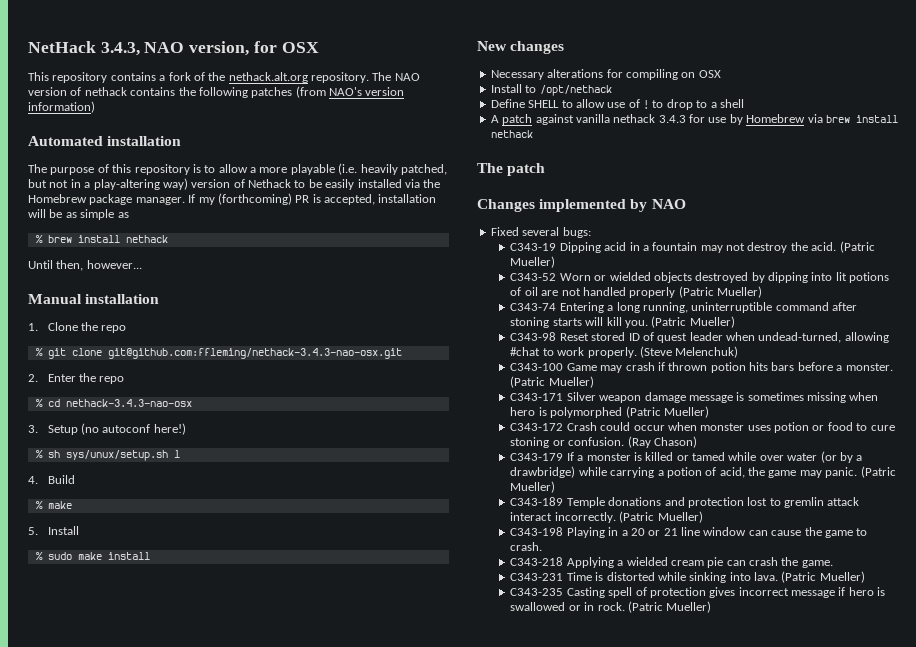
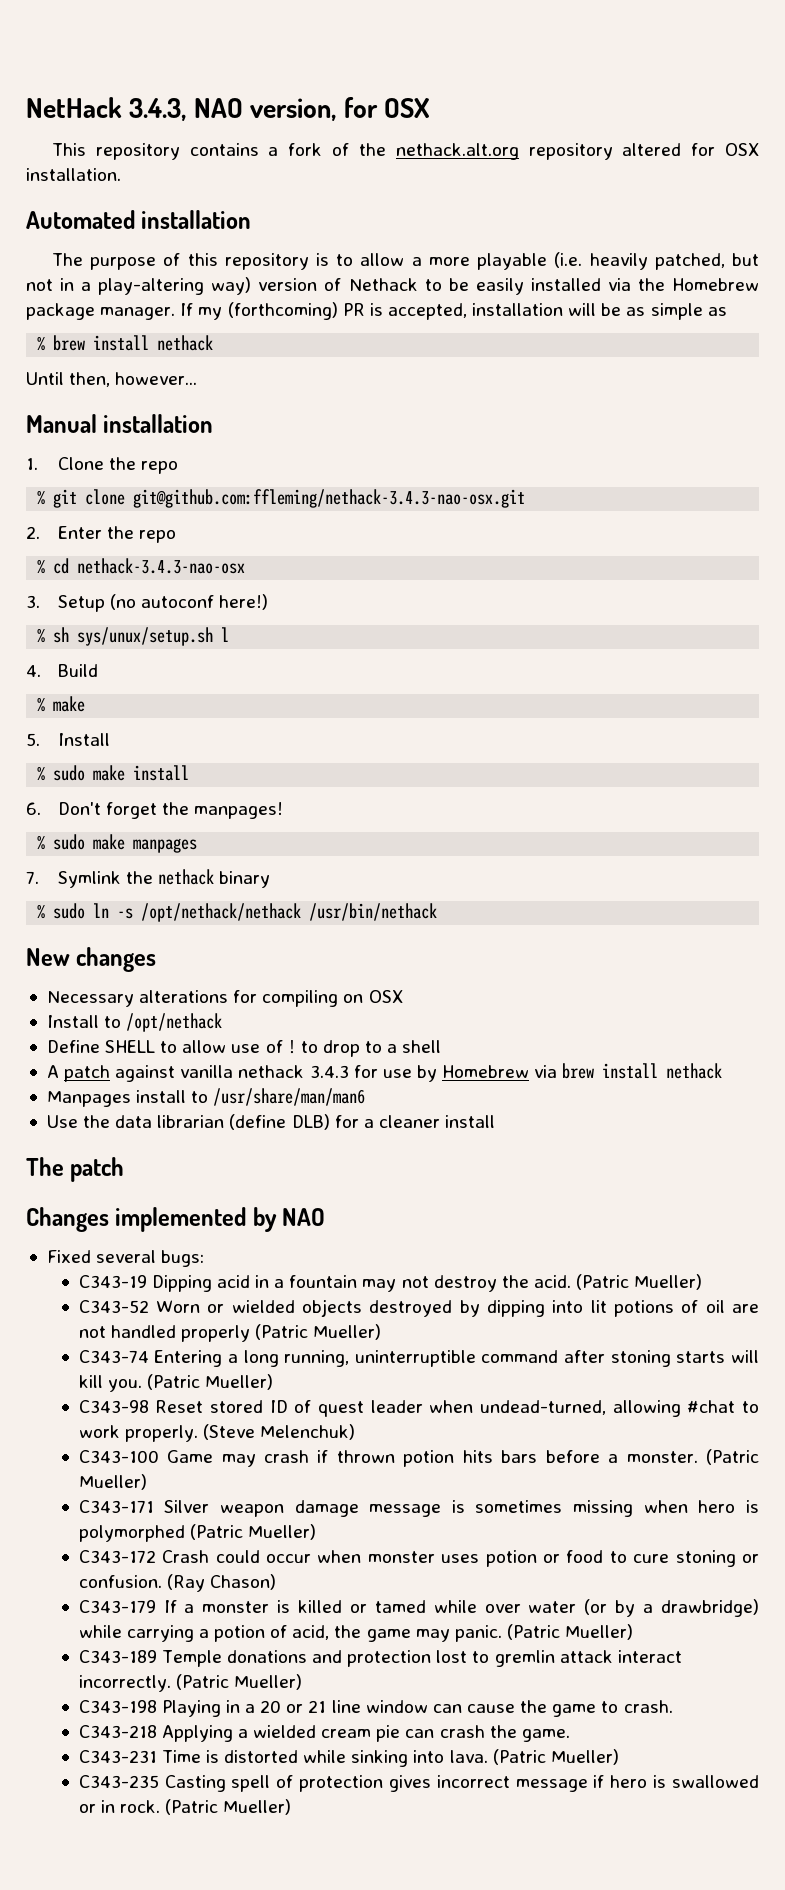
[311,72,420,83] [28,86,405,98] [28,101,95,113] repository. The NAO version of nethack contains the following patches (from NAO's version information) -> [528,143,759,160] [26,168,121,181] repository altered for OSX installation.
(150, 556) none -> [26,802,284,819] [37,834,198,853] [26,869,271,888] [37,903,438,922] // 6. Don't forget the manpages! // % sudo make manpages // 7. Symlink the nethack binary // % sudo ln -s /opt/nethack/nethack /usr/bin/nethack
(533, 134) none -> [46,1088,366,1107] [46,1114,496,1130] // Manpages install to /usr/share/man/man6 // Use the data librarian (define DLB) for a cleaner install

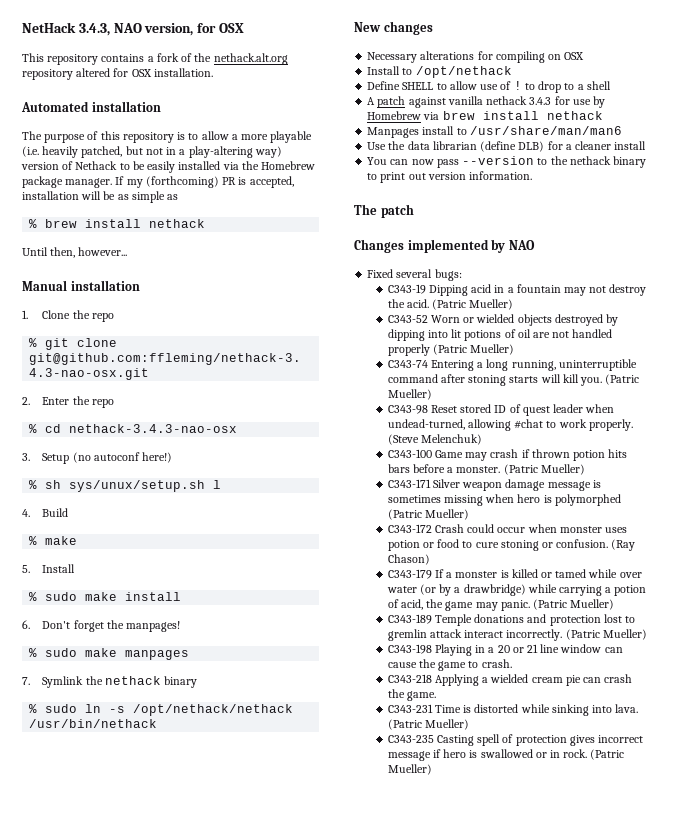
(496, 1121) none -> [367,156,647,168] [367,171,533,183] // You can now pass --version to the nethack binary to print out version information.

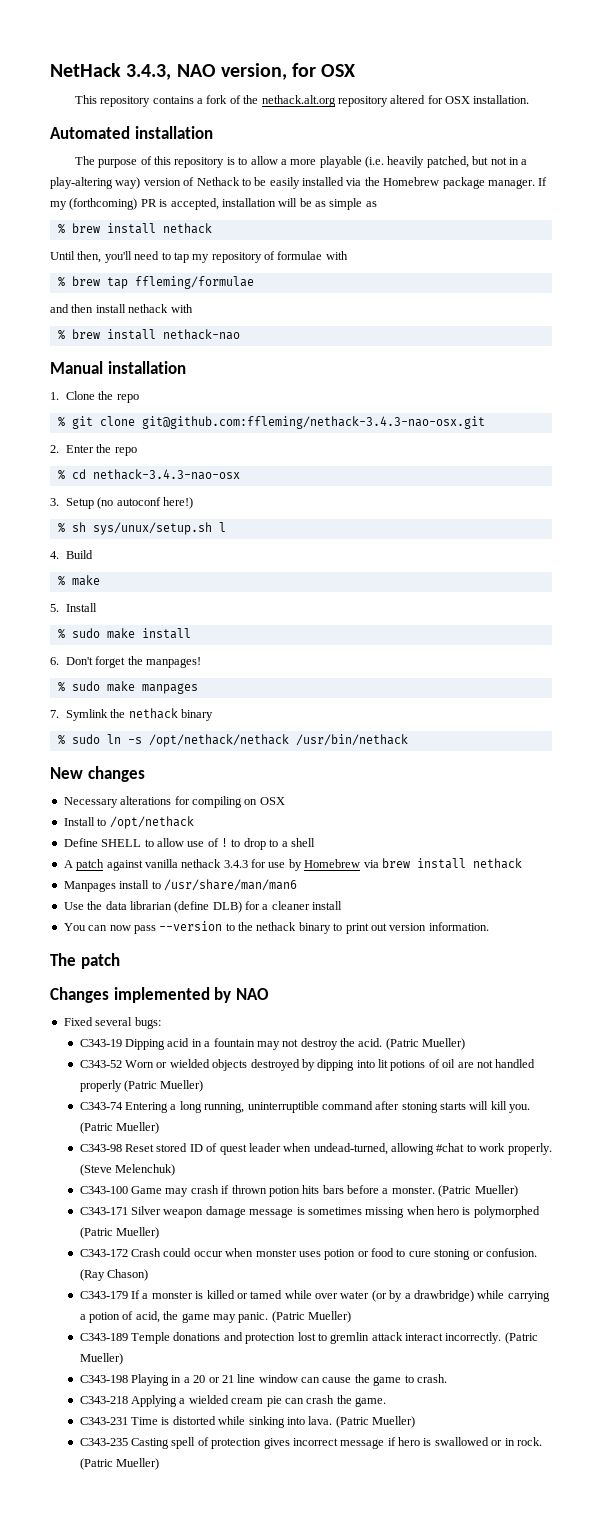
[78,247,128,256] however... -> [104,251,348,263] [57,276,254,289] [50,304,193,313] [57,329,240,340] you'll need to tap my repository of formulae with // % brew tap ffleming/formulae // and then install nethack with // % brew install nethack-nao

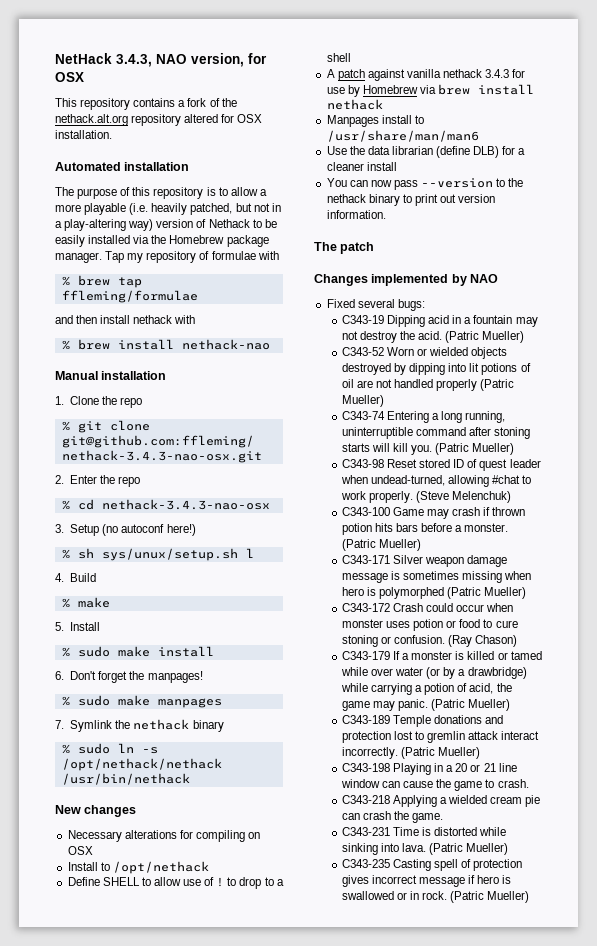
[538,177,548,186] [50,198,377,210] [57,223,212,234] [50,251,189,263] If my (forthcoming) PR is accepted, installation will be as simple as // % brew install nethack // Until then, you'll need to tap -> [105,251,125,263] Tap

